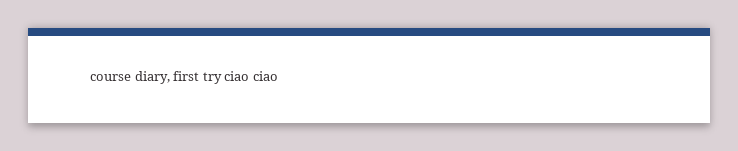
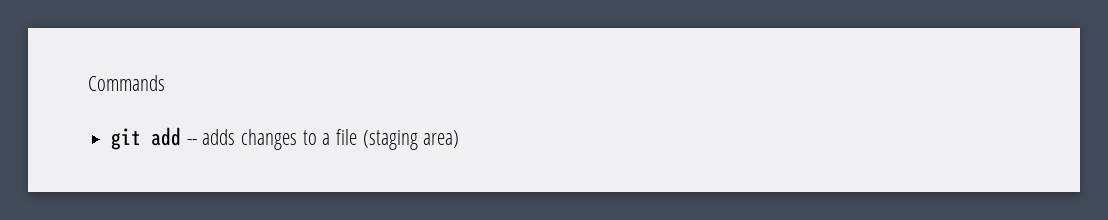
[90,71,278,84] course diary, first try ciao ciao -> [88,75,165,91] [111,127,460,150] Commands // git add -- adds changes to a file (staging area)

